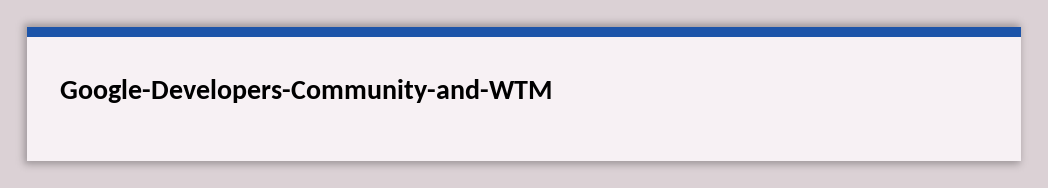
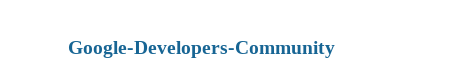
[60,79,552,103] Google-Developers-Community-and-WTM -> [68,41,335,58] Google-Developers-Community

